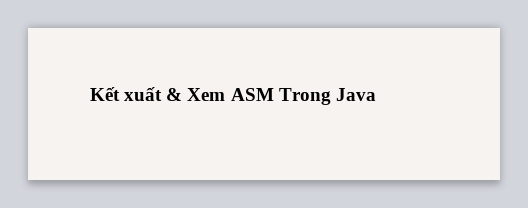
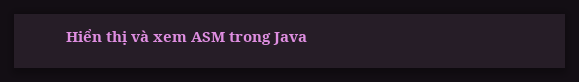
[90,87,331,105] Kết xuất & Xem ASM Trong -> [66,29,272,45] Hiển thị và xem ASM trong

